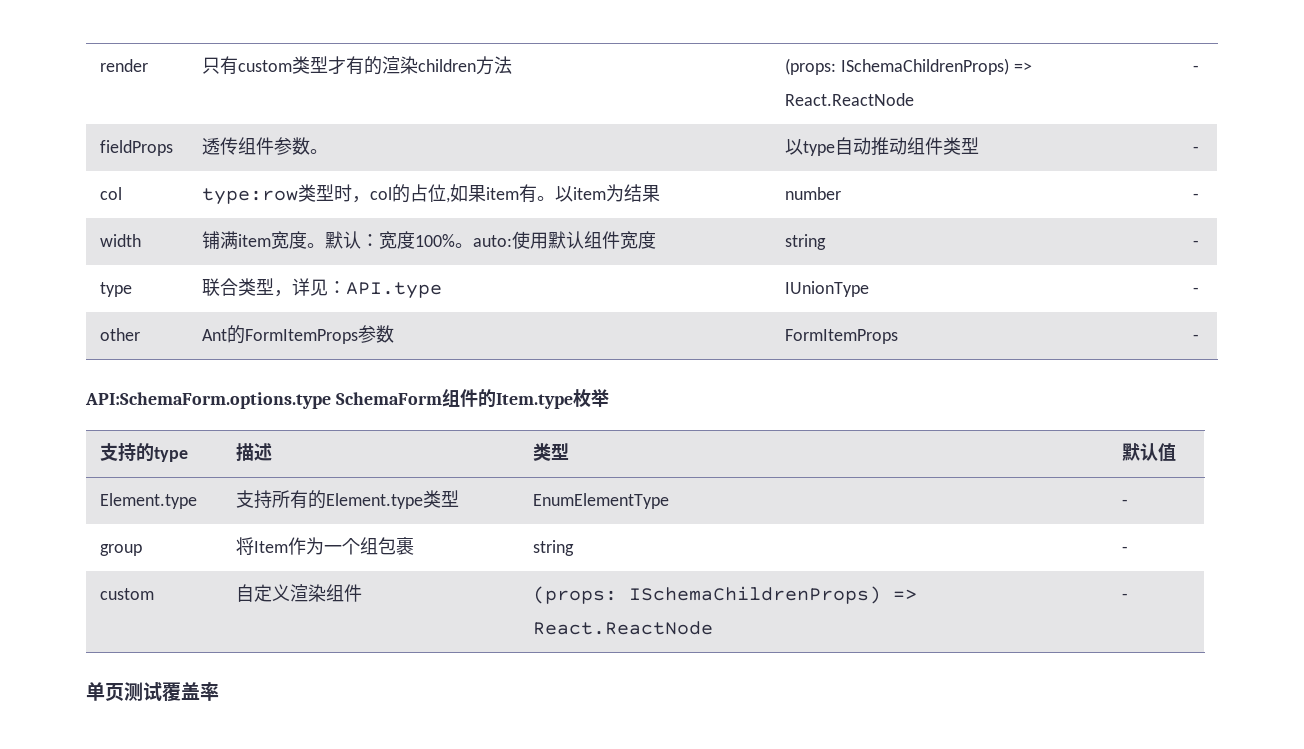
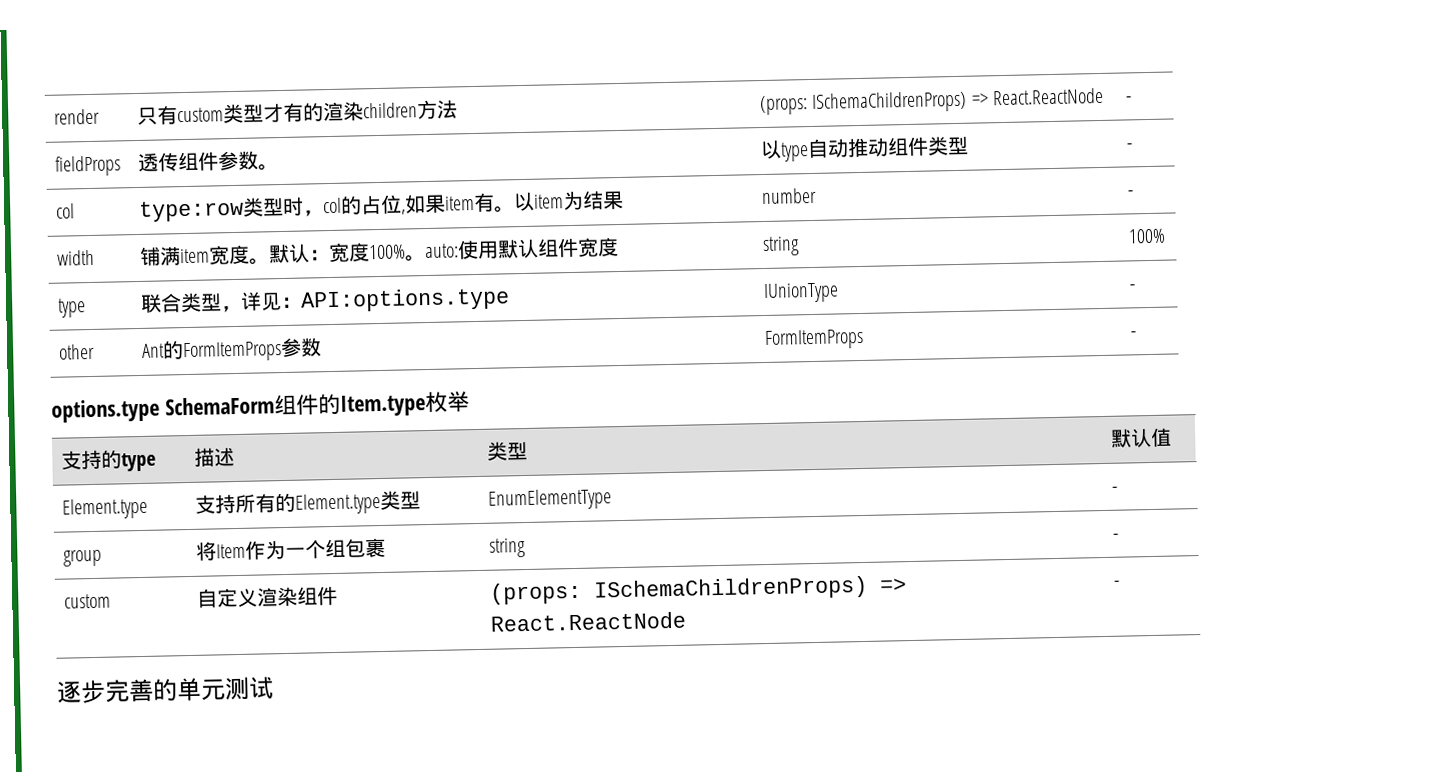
[1193,240,1200,247] - -> [1127,228,1166,244] 100%
[346,282,443,299] API.type -> [299,287,510,313] API:options.type
[85,392,331,409] API:SchemaForm.options.type -> [51,398,160,423] options.type
[86,682,219,701] 单页测试覆盖率 -> [57,676,274,704] 逐步完善的单元测试

